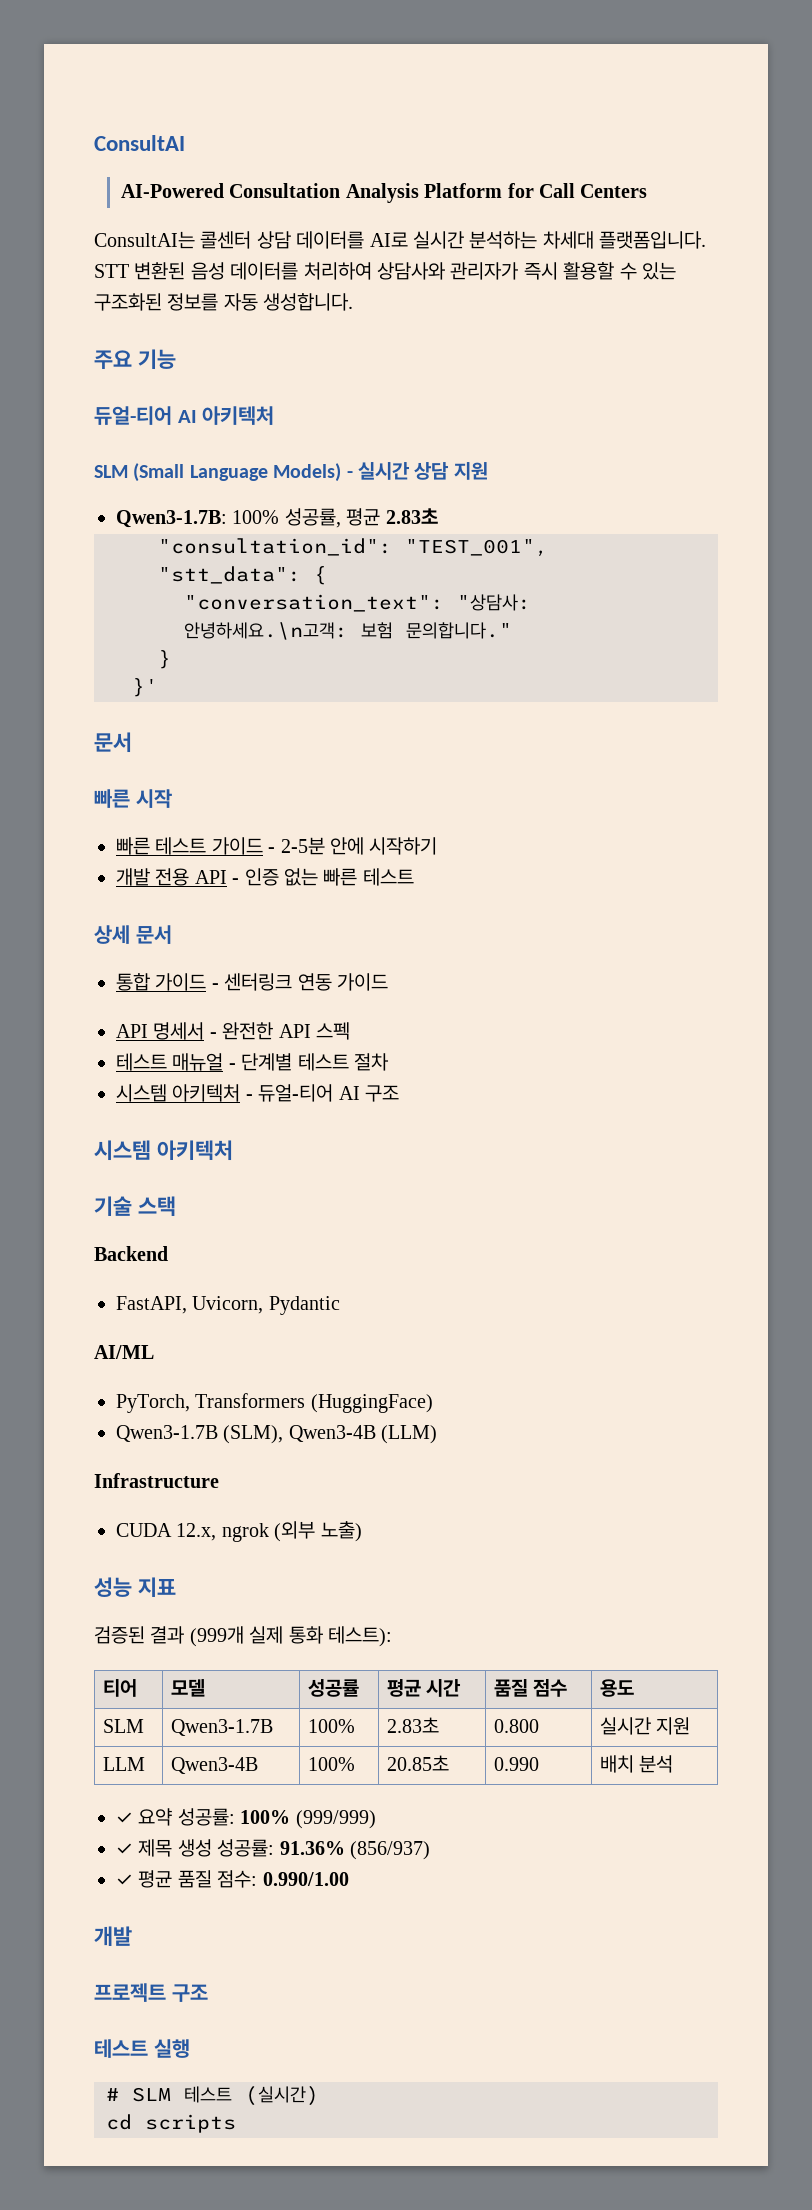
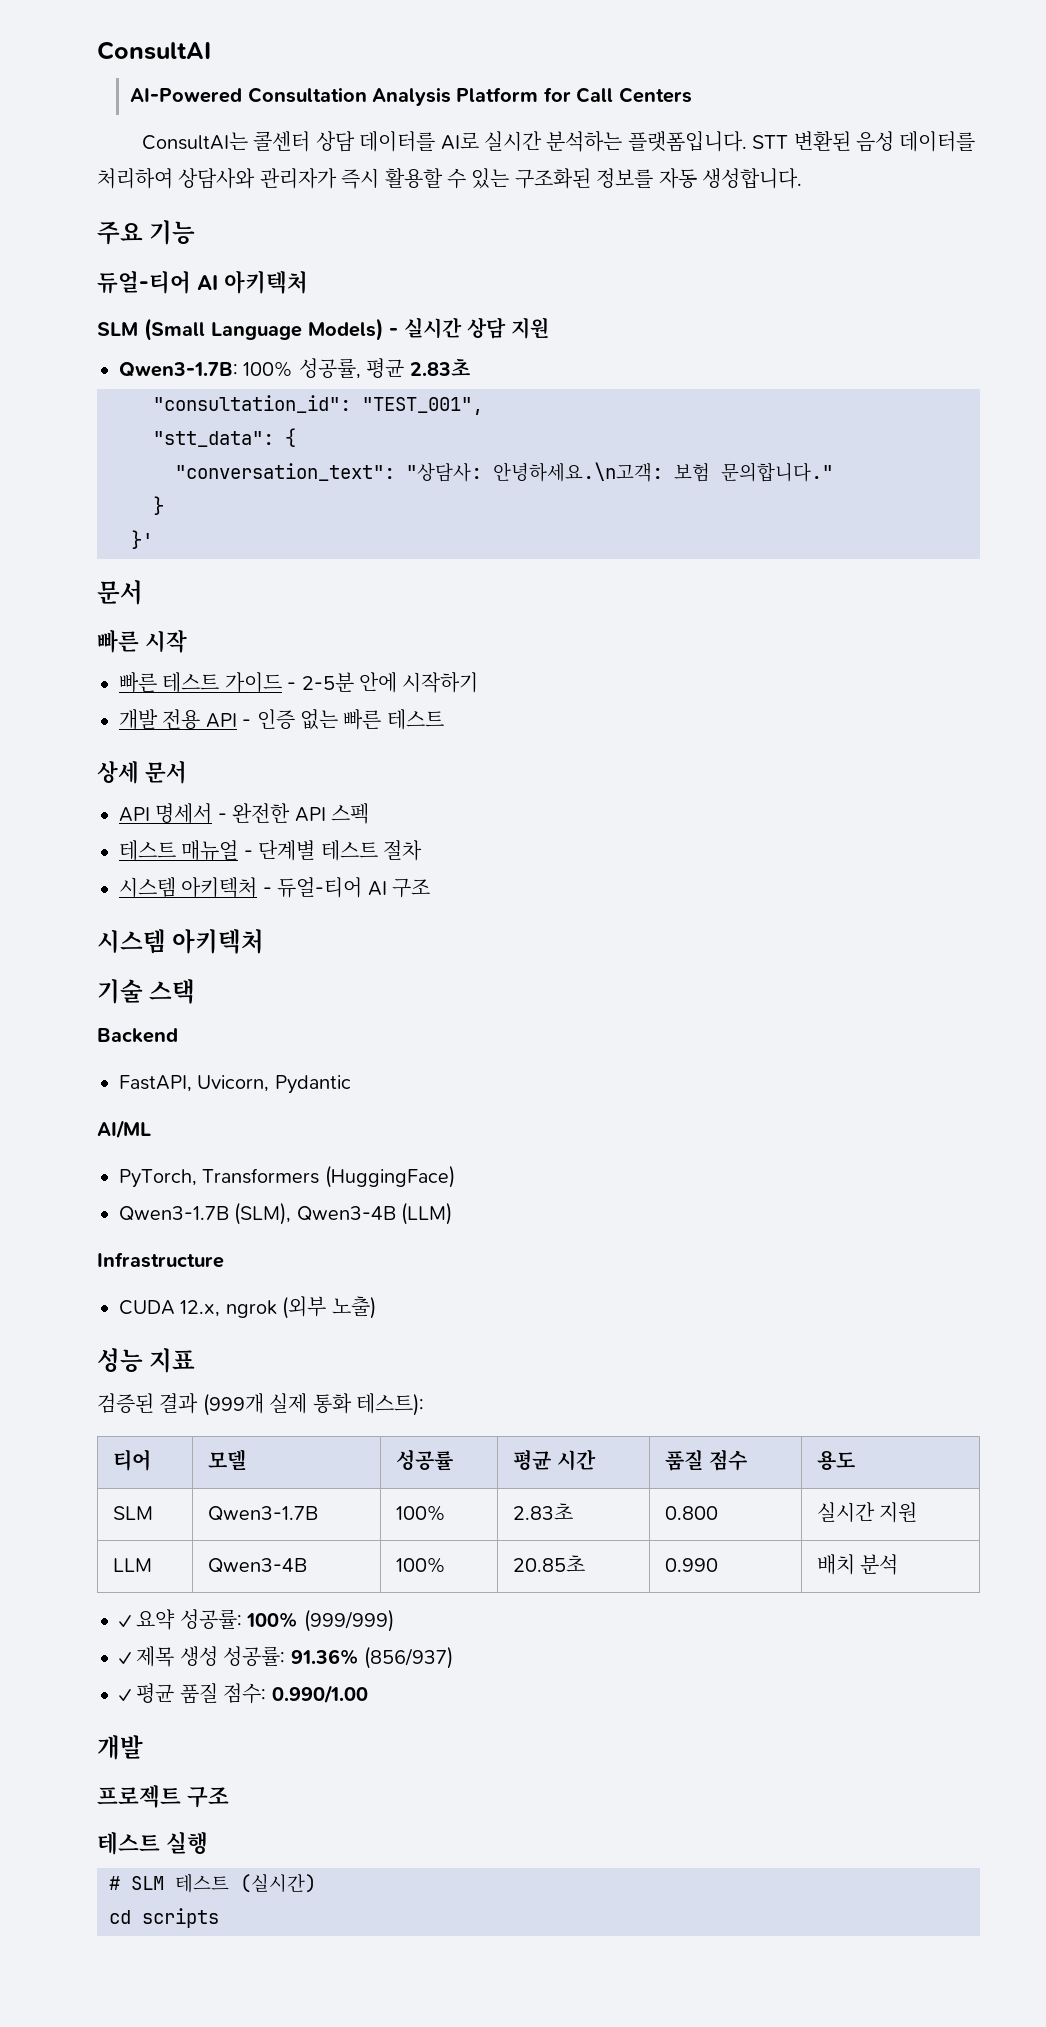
[542,231,594,249] 차세대 -> (623, 141) none
[116,973,388,991] // 통합 가이드 - 센터링크 연동 가이드 -> (187, 772) none

